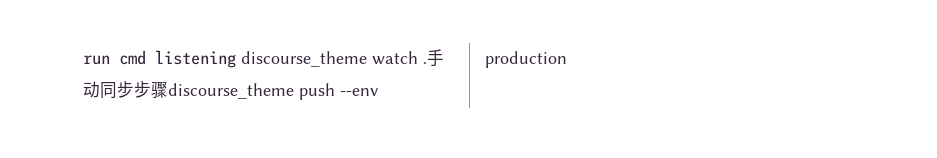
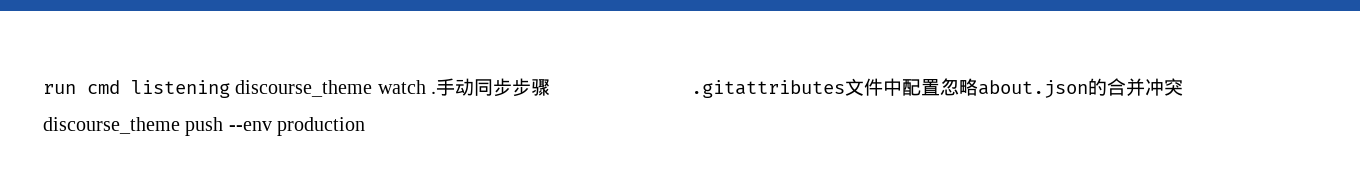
(567, 59) none -> [691,78,1183,98] // .gitattributes文件中配置忽略about.json的合并冲突

